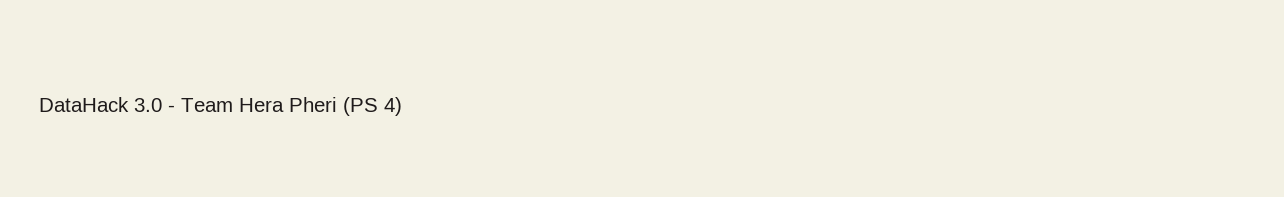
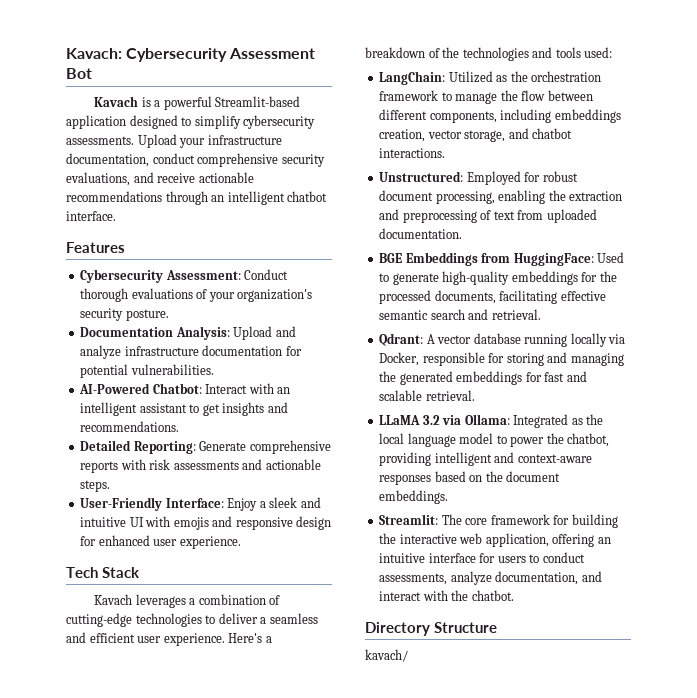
[39,97,402,116] DataHack 3.0 - Team Hera Pheri (PS 4) -> [66,48,316,62] [66,68,92,79] [94,96,301,110] [66,115,316,129] [66,134,282,148] [66,153,325,167] [66,172,254,186] [66,191,328,205] [66,211,116,221] [66,242,125,253] [80,269,289,283] [80,288,313,302] [80,308,169,321] [80,326,296,340] [80,345,302,359] [80,364,214,378] [79,383,291,394] [80,402,288,416] [80,421,180,432] [80,440,331,454] [80,459,321,473] [80,480,111,492] [80,497,321,511] [80,516,332,530] [80,535,241,549] [66,567,140,578] [94,594,281,608] [66,613,318,627] [66,632,272,646] [365,47,613,61] [379,71,602,85] [379,90,593,104] [379,109,621,123] [379,128,573,142] [379,148,446,158] [379,171,578,185] [379,190,623,204] [379,209,597,223] [379,228,463,239] [379,252,625,266] [379,271,617,285] [379,290,606,304] [379,309,541,320] [379,333,626,347] [379,352,624,366] [379,371,587,385] [379,390,475,401] [379,414,604,428] [379,433,610,447] [379,452,592,466] [379,471,561,485] [379,490,449,504] [379,514,618,528] [379,533,611,547] [379,552,585,563] [379,571,602,585] [379,590,514,601] [365,622,497,636] [365,649,408,662] Kavach: Cybersecurity Assessment Bot // Kavach is a powerful Streamlit-based application designed to simplify cybersecurity assessments. Upload your infrastructure documentation, conduct comprehensive security evaluations, and receive actionable recommendations through an intelligent chatbot interface. // Features // Cybersecurity Assessment: Conduct thorough evaluations of your organization's security posture. // Documentation Analysis: Upload and analyze infrastructure documentation for potential vulnerabilities. // AI-Powered Chatbot: Interact with an intelligent assistant to get insights and recommendations. // Detailed Reporting: Generate comprehensive reports with risk assessments and actionable steps. // User-Friendly Interface: Enjoy a sleek and intuitive UI with emojis and responsive design for enhanced user experience. // Tech Stack // Kavach leverages a combination of cutting-edge technologies to deliver a seamless and efficient user experience. Here's a breakdown of the technologies and tools used: // LangChain: Utilized as the orchestration framework to manage the flow between different components, including embeddings creation, vector storage, and chatbot interactions. // Unstructured: Employed for robust document processing, enabling the extraction and preprocessing of text from uploaded documentation. // BGE Embeddings from HuggingFace: Used to generate high-quality embeddings for the processed documents, facilitating effective semantic search and retrieval. // Qdrant: A vector database running locally via Docker, responsible for storing and managing the generated embeddings for fast and scalable retrieval. // LLaMA 3.2 via Ollama: Integrated as the local language model to power the chatbot, providing intelligent and context-aware responses based on the document embeddings. // Streamlit: The core framework for building the interactive web application, offering an intuitive interface for users to conduct assessments, analyze documentation, and interact with the chatbot. // Directory Structure // kavach/

